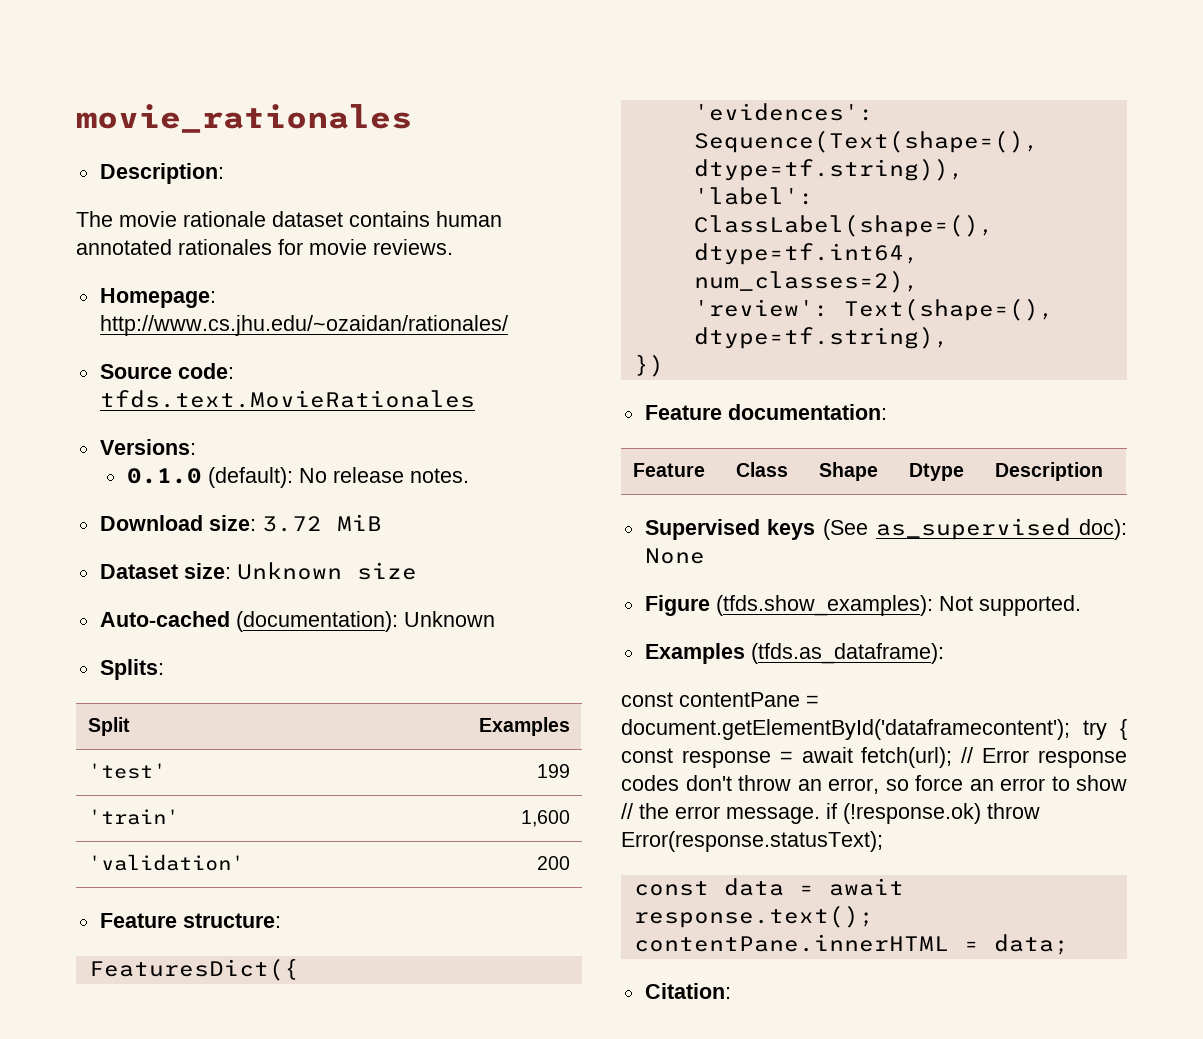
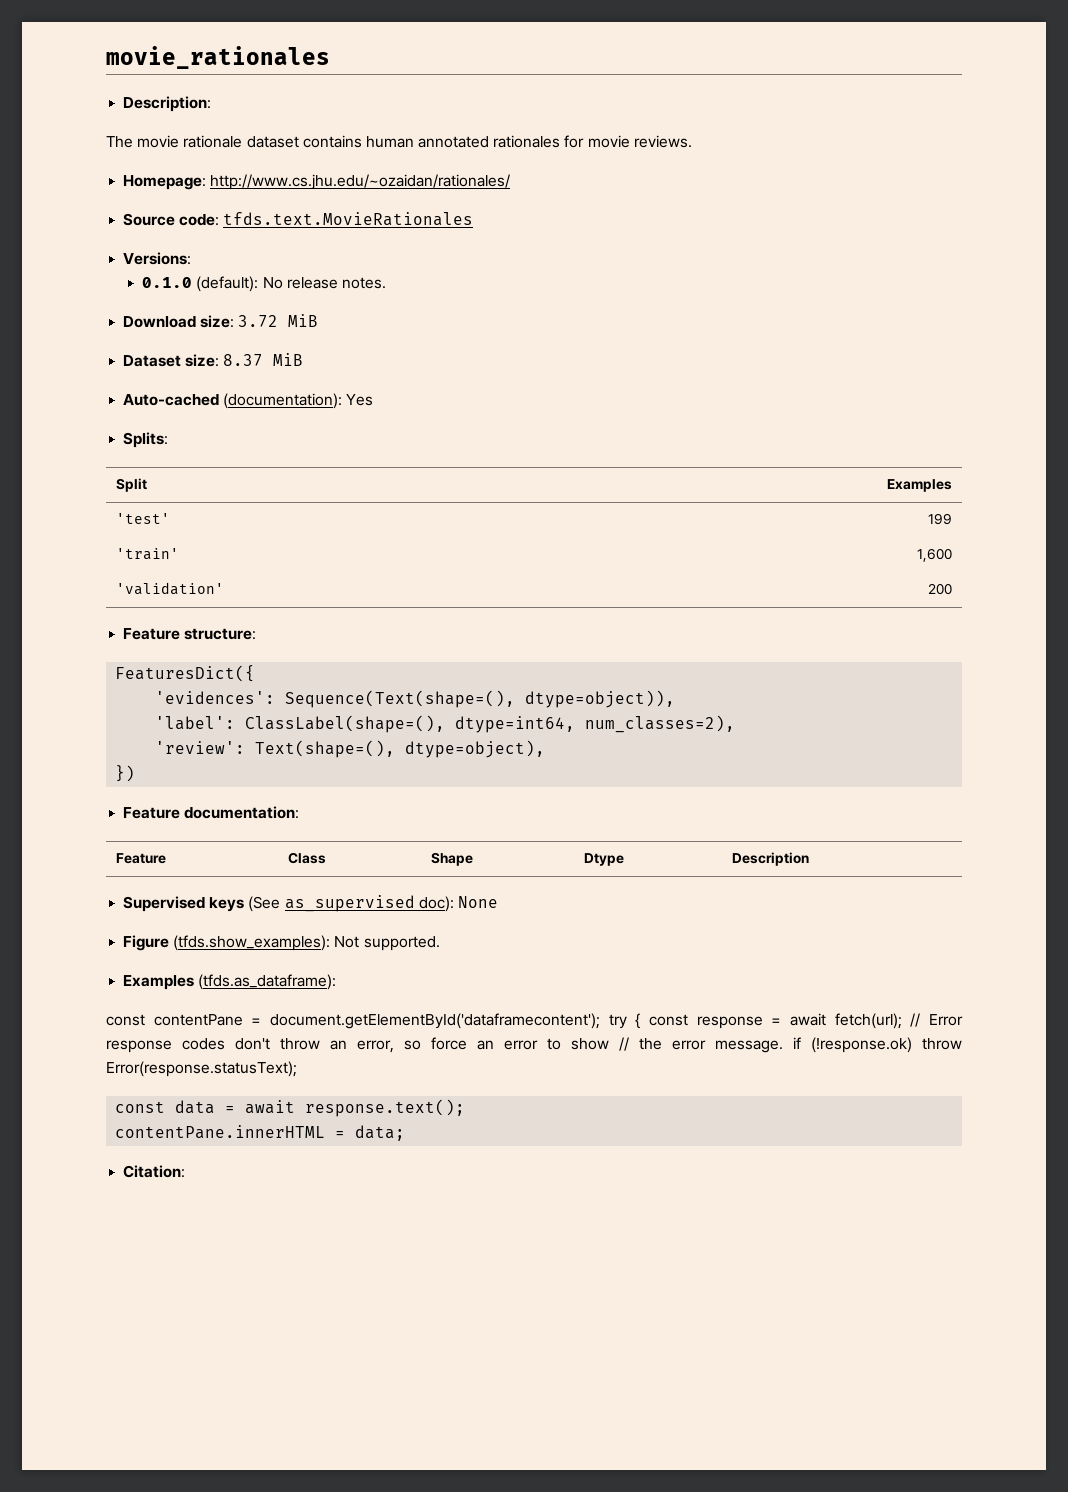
[236,562,417,580] Unknown size -> [223,353,304,366] 8.37 MiB
[403,611,495,627] Unknown -> [346,394,374,406] Yes
[693,158,964,181] dtype=tf.string)), -> [525,690,676,708] dtype=object)),
[693,243,919,265] dtype=tf.int64, -> [455,716,576,733] dtype=int64,
[693,326,949,349] dtype=tf.string), -> [405,740,546,758] dtype=object),

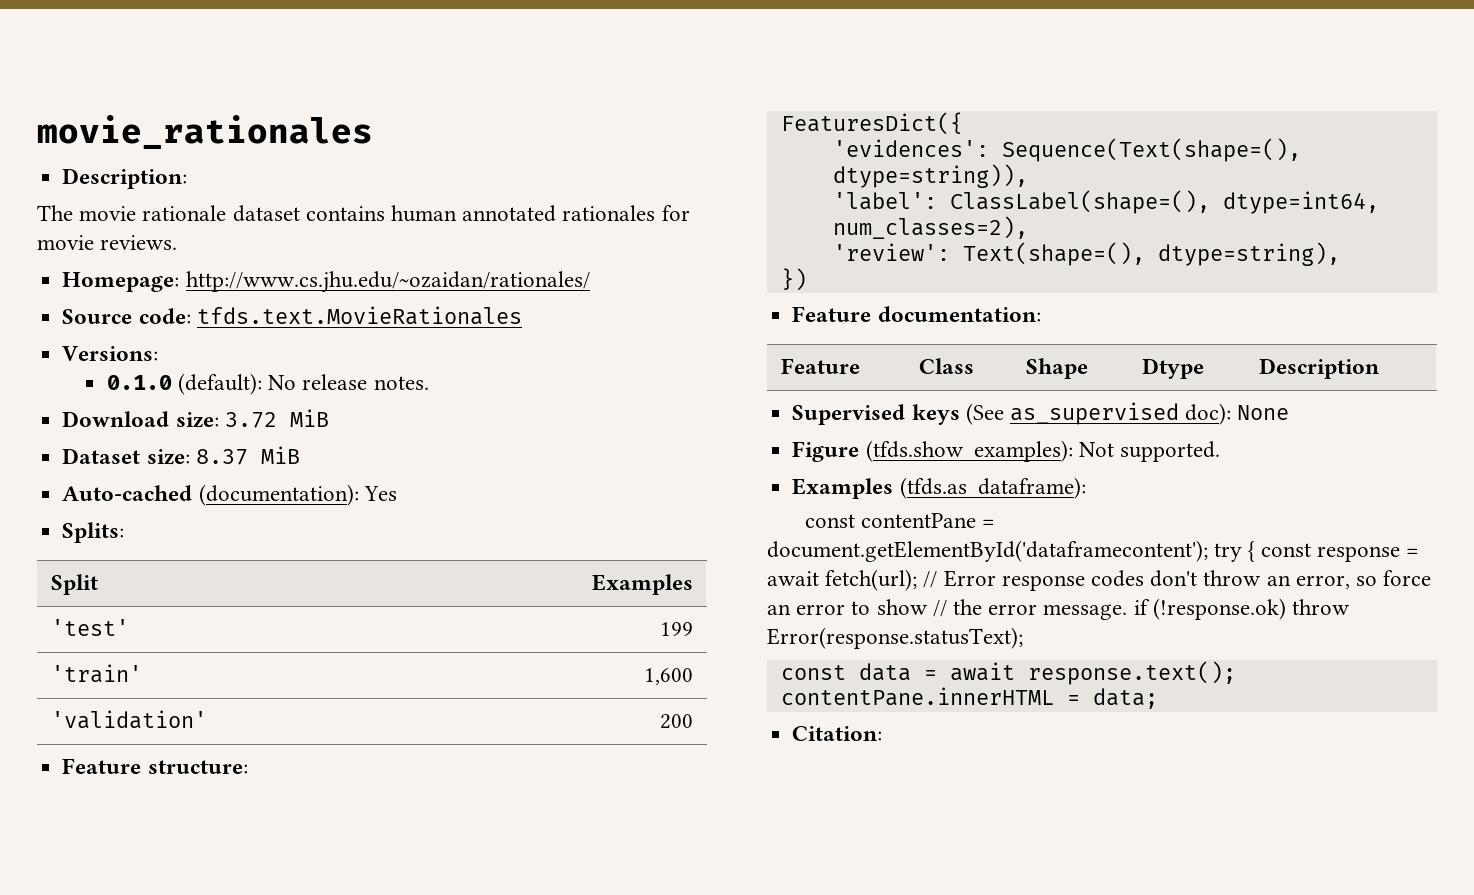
[525,690,676,708] dtype=object)), -> [832,164,1028,188] dtype=string)),
[405,740,546,758] dtype=object), -> [1157,242,1340,266] dtype=string),

